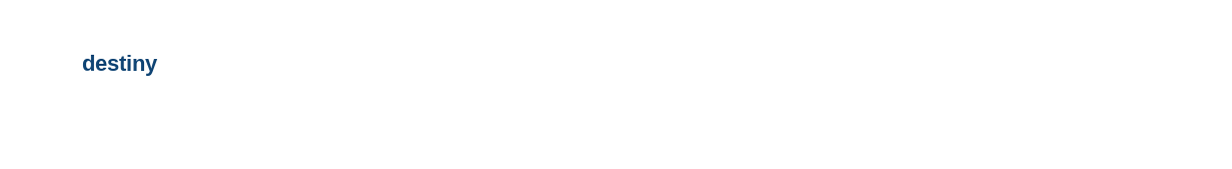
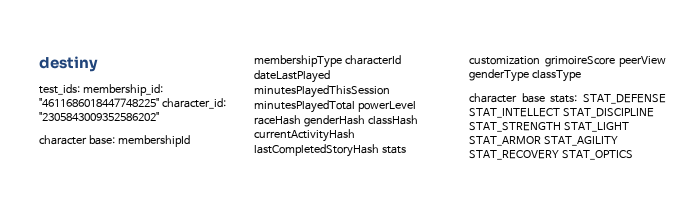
(159, 65) none -> [39,84,163,96] [39,98,226,109] [39,112,159,121] [39,135,190,147] [254,55,401,68] [254,70,330,83] [254,85,390,98] [254,100,416,113] [254,115,418,127] [254,129,355,142] [254,144,406,157] [469,56,666,67] [469,69,581,82] [469,93,666,104] [469,108,654,118] [469,122,629,132] [469,136,618,146] [469,150,633,160] // test_ids: membership_id: "4611686018447748225" character_id: "2305843009352586202" // character base: membershipId membershipType characterId dateLastPlayed minutesPlayedThisSession minutesPlayedTotal powerLevel raceHash genderHash classHash currentActivityHash lastCompletedStoryHash stats customization grimoireScore peerView genderType classType // character base stats: STAT_DEFENSE STAT_INTELLECT STAT_DISCIPLINE STAT_STRENGTH STAT_LIGHT STAT_ARMOR STAT_AGILITY STAT_RECOVERY STAT_OPTICS

